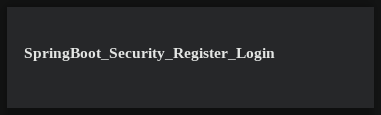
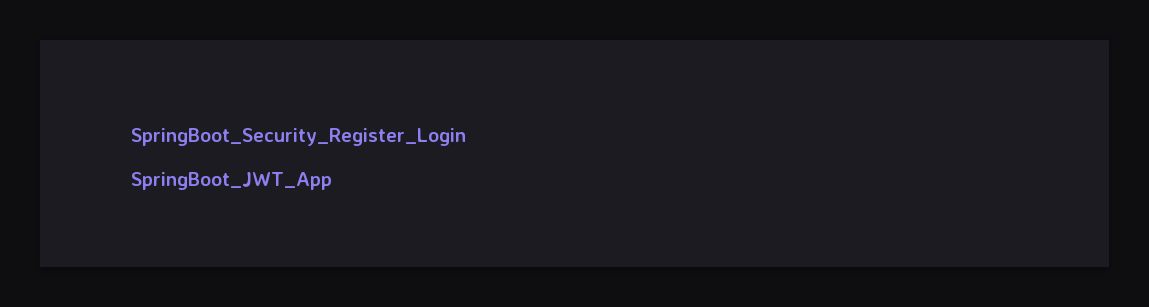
(275, 54) none -> [131,172,332,190] // SpringBoot_JWT_App

